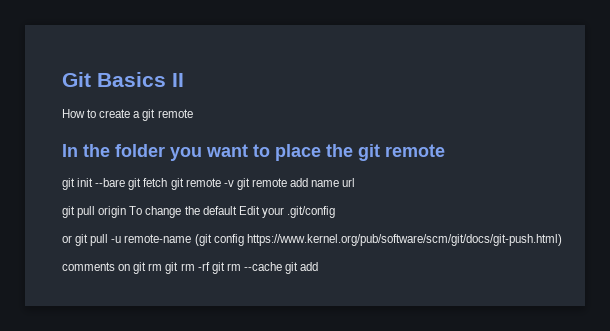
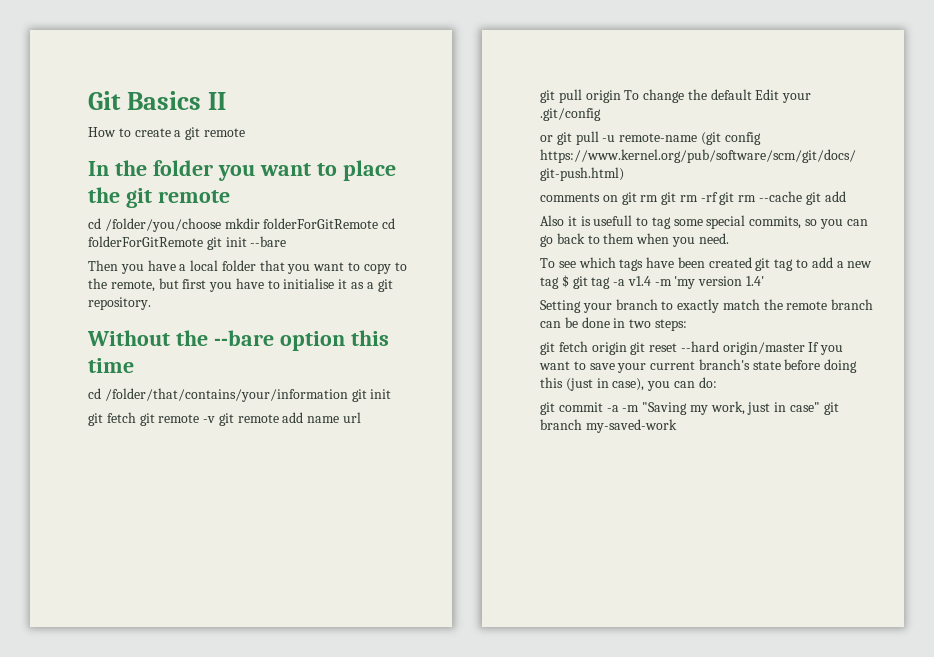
[62,178,126,190] git init --bare -> [88,218,396,232] [88,236,287,250] [88,260,407,274] [88,278,393,292] [88,297,151,310] [87,330,389,351] [88,358,134,373] [88,388,392,402] cd /folder/you/choose mkdir folderForGitRemote cd folderForGitRemote git init --bare // Then you have a local folder that you want to copy to the remote, but first you have to initialise it as a git repository. // Without the --bare option this time // cd /folder/that/contains/your/information git init //
(319, 266) none -> [540,215,868,229] [540,233,729,247] [540,257,873,271] [540,275,765,289] [540,299,874,313] [540,317,687,331] [540,341,844,355] [539,359,858,373] [540,377,717,391] [540,401,839,415] [540,419,677,433] // Also it is usefull to tag some special commits, so you can go back to them when you need. // To see which tags have been created git tag to add a new tag $ git tag -a v1.4 -m 'my version 1.4' // Setting your branch to exactly match the remote branch can be done in two steps: // git fetch origin git reset --hard origin/master If you want to save your current branch's state before doing this (just in case), you can do: // git commit -a -m "Saving my work, just in case" git branch my-saved-work

